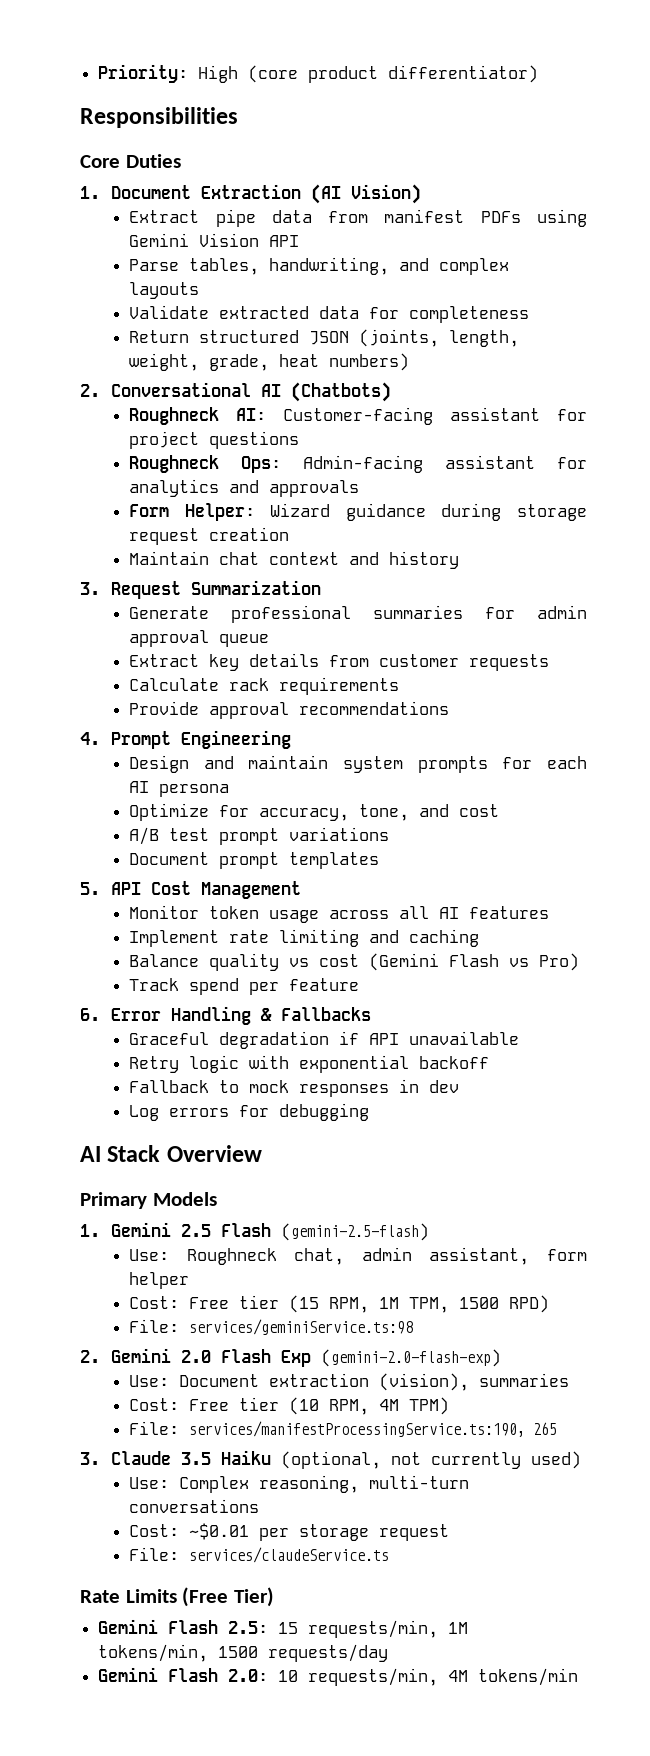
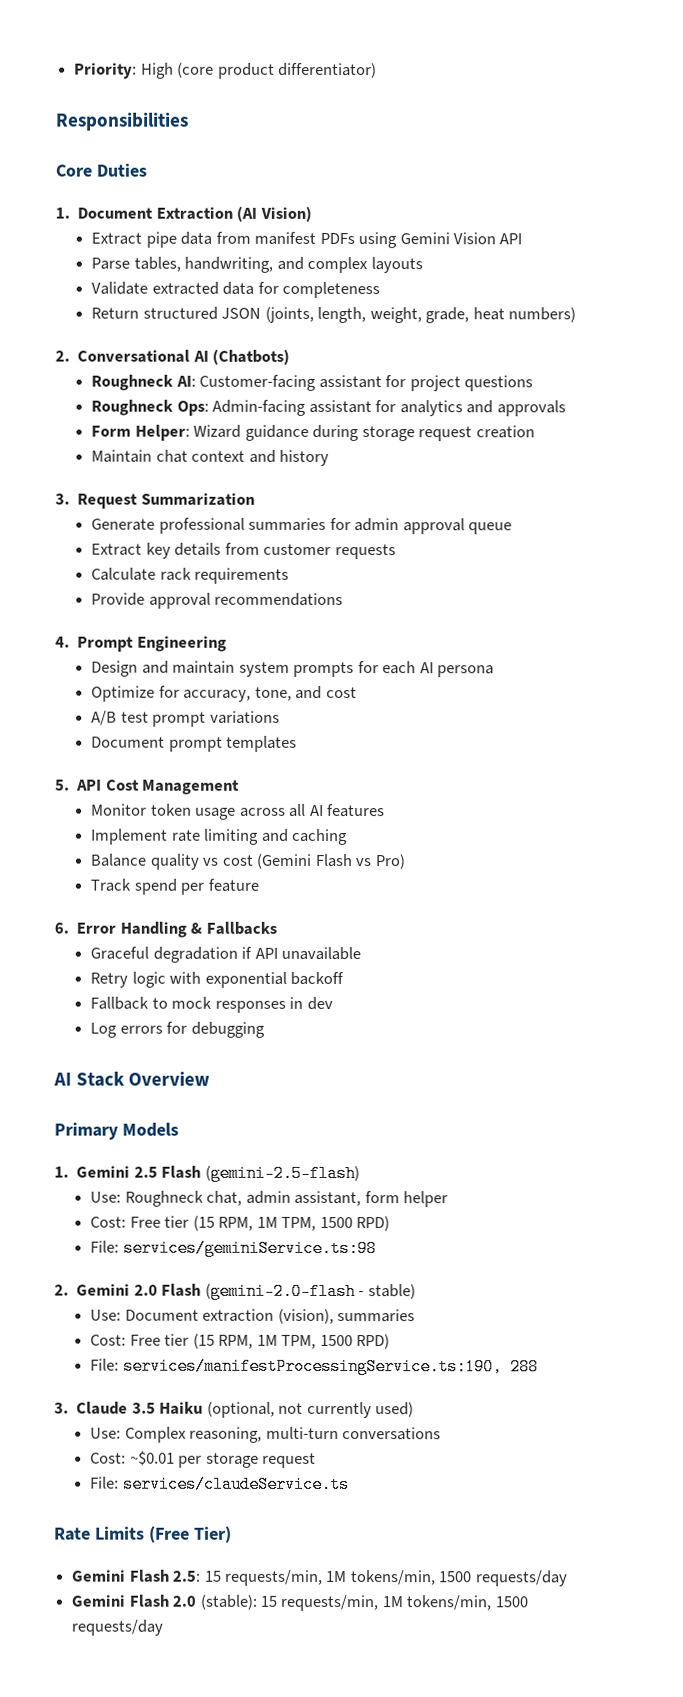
[281,1349,502,1367] Exp (gemini-2.0-flash-exp) -> [204,1282,416,1301] (gemini-2.0-flash - stable)
[289,1397,450,1415] (10 RPM, 4M TPM) -> [192,1333,390,1350] (15 RPM, 1M TPM, 1500 RPD)
[533,1422,558,1435] 265 -> [509,1358,539,1376] 288
[228,1668,579,1686] 2.0: 10 requests/min, 4M tokens/min -> [172,1594,528,1612] [71,1619,164,1636] 2.0 (stable): 15 requests/min, 1M tokens/min, 1500 requests/day

